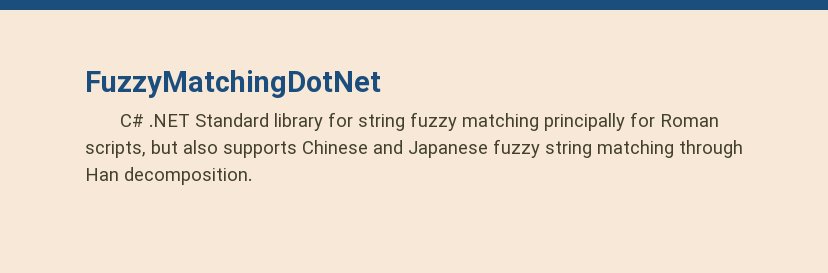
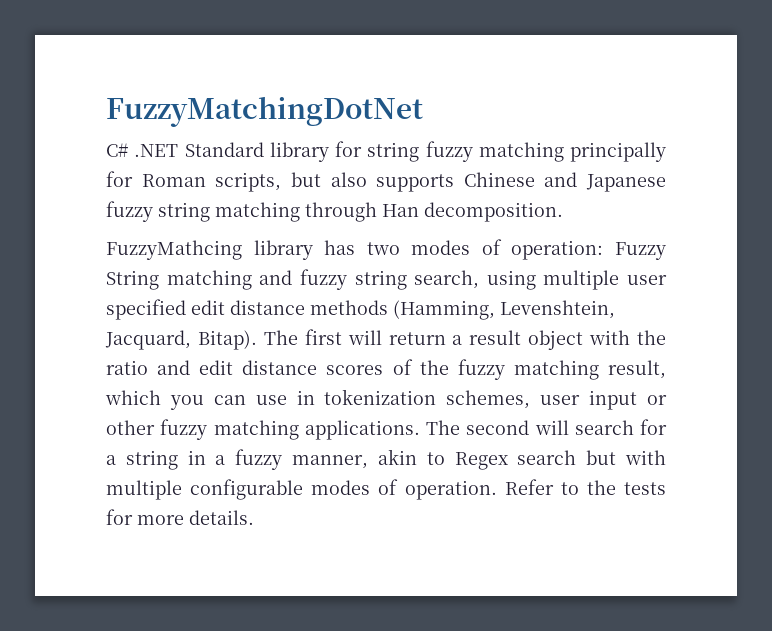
(252, 176) none -> [106,239,666,260] [106,269,667,290] [106,299,615,320] [105,329,666,350] [106,359,666,380] [105,389,668,410] [106,419,667,440] [106,449,666,470] [106,479,666,500] [106,509,254,525] // FuzzyMathcing library has two modes of operation: Fuzzy String matching and fuzzy string search, using multiple user specified edit distance methods (Hamming, Levenshtein, Jacquard, Bitap). The first will return a result object with the ratio and edit distance scores of the fuzzy matching result, which you can use in tokenization schemes, user input or other fuzzy matching applications. The second will search for a string in a fuzzy manner, akin to Regex search but with multiple configurable modes of operation. Refer to the tests for more details.

